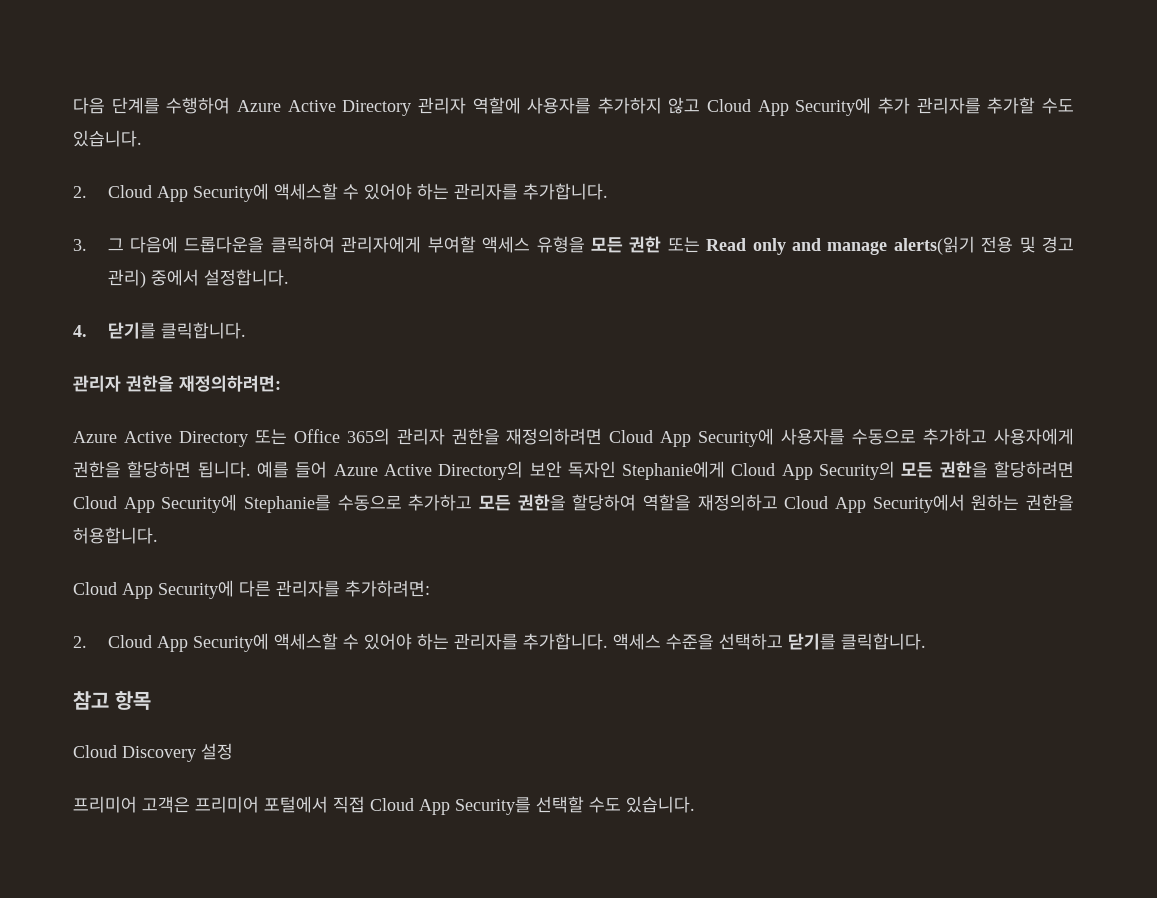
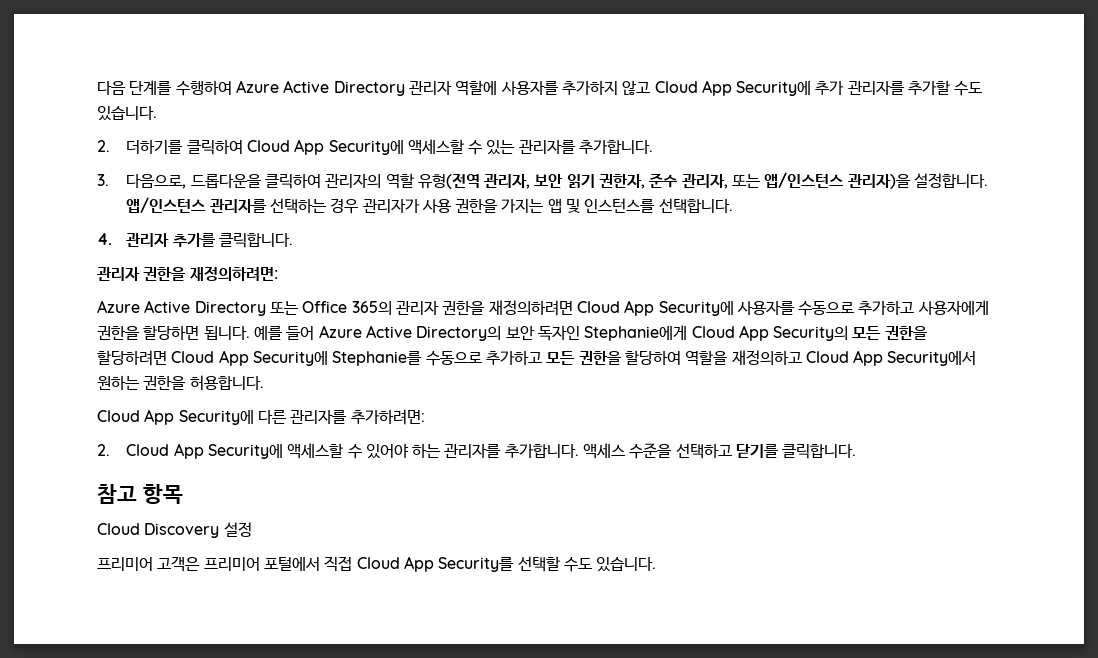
[107,183,449,202] Cloud App Security에 액세스할 수 있어야 하는 -> [126,139,516,155] 더하기를 클릭하여 Cloud App Security에 액세스할 수 있는
[107,236,1075,255] [107,269,289,288] 그 다음에 드롭다운을 클릭하여 관리자에게 부여할 액세스 유형을 모든 권한 또는 Read only and manage alerts(읽기 전용 및 경고 관리) 중에서 설정합니다. -> [126,172,989,189] [126,197,733,214] 다음으로, 드롭다운을 클릭하여 관리자의 역할 유형(전역 관리자, 보안 읽기 권한자, 준수 관리자, 또는 앱/인스턴스 관리자)을 설정합니다. 앱/인스턴스 관리자를 선택하는 경우 관리자가 사용 권한을 가지는 앱 및 인스턴스를 선택합니다.
[107,322,156,339] 닫기를 -> [126,233,216,247] 관리자 추가를

